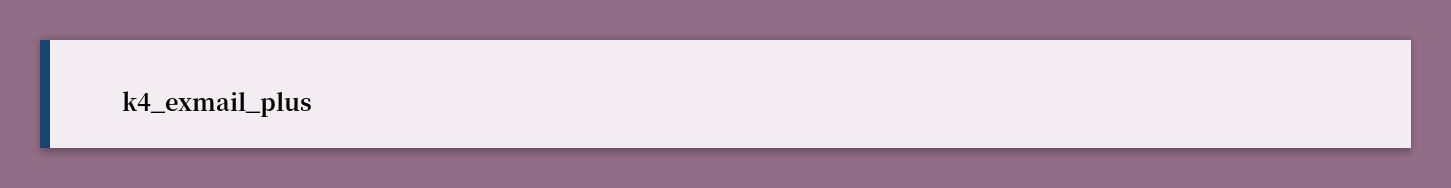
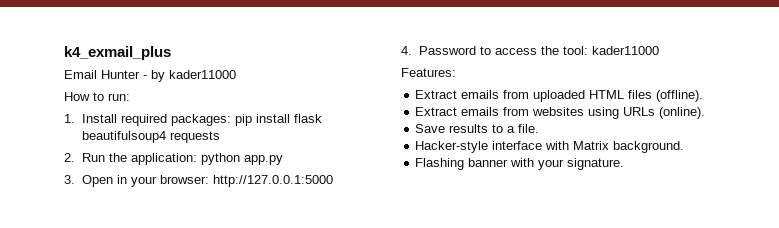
(312, 104) none -> [64,70,236,82] [64,92,130,101] [64,114,322,126] [81,131,220,143] [64,153,283,165] [64,175,333,187] [401,46,659,55] [401,68,456,77] [415,90,704,102] [415,107,706,119] [415,124,540,133] [415,141,685,153] [415,158,625,170] // Email Hunter - by kader11000 // How to run: // 1. Install required packages: pip install flask beautifulsoup4 requests // 2. Run the application: python app.py // 3. Open in your browser: http://127.0.0.1:5000 // 4. Password to access the tool: kader11000 // Features: // Extract emails from uploaded HTML files (offline). // Extract emails from websites using URLs (online). // Save results to a file. // Hacker-style interface with Matrix background. // Flashing banner with your signature.

